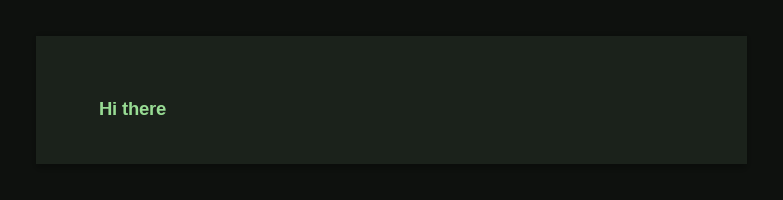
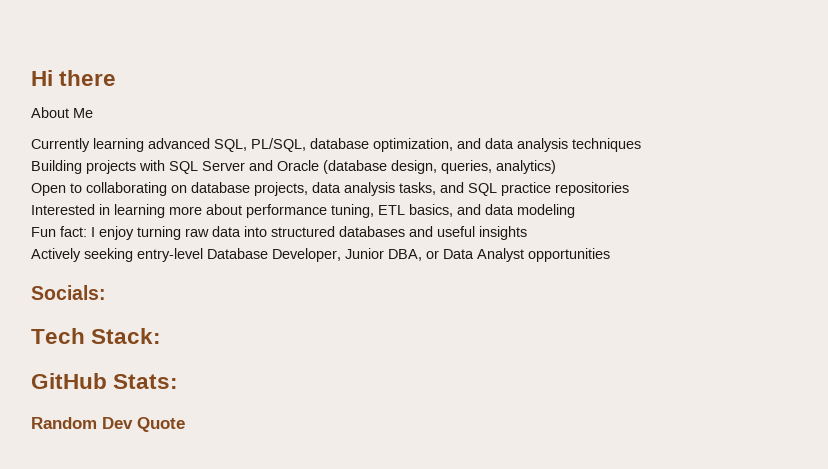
(166, 108) none -> [31,107,93,118] [31,138,641,152] [31,160,556,174] [31,182,629,196] [31,204,575,218] [31,226,527,240] [31,248,610,262] [31,285,106,300] [31,328,162,344] [31,373,179,389] [31,417,185,432] // About Me // Currently learning advanced SQL, PL/SQL, database optimization, and data analysis techniques // Building projects with SQL Server and Oracle (database design, queries, analytics) // Open to collaborating on database projects, data analysis tasks, and SQL practice repositories // Interested in learning more about performance tuning, ETL basics, and data modeling // Fun fact: I enjoy turning raw data into structured databases and useful insights // Actively seeking entry-level Database Developer, Junior DBA, or Data Analyst opportunities // Socials: // Tech Stack: // GitHub Stats: // Random Dev Quote

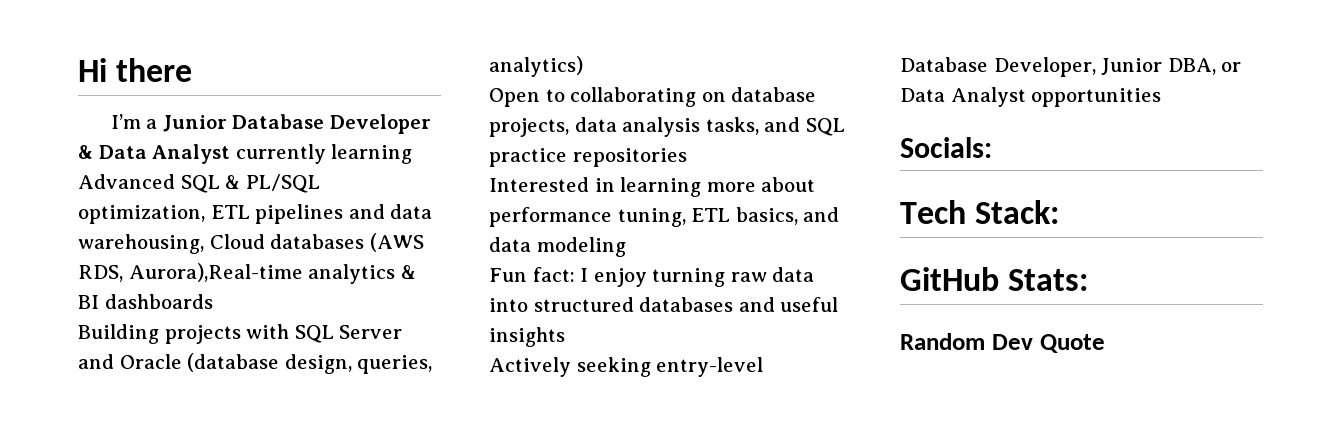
[31,107,93,118] [31,138,641,152] About Me // Currently learning advanced SQL, PL/SQL, database optimization, and data analysis techniques -> [110,114,431,134] [78,144,413,164] [78,174,320,193] [78,204,433,224] [78,233,424,254] [78,263,416,284] [78,294,213,309] I’m a Junior Database Developer & Data Analyst currently learning Advanced SQL & PL/SQL optimization, ETL pipelines and data warehousing, Cloud databases (AWS RDS, Aurora),Real-time analytics & BI dashboards

